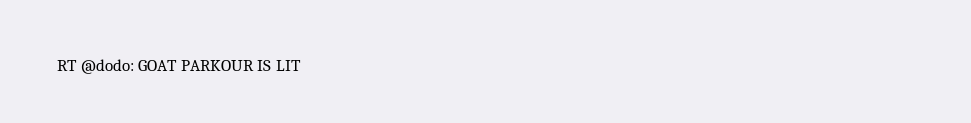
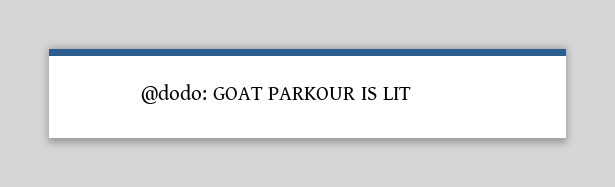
[57,60,77,71] RT -> (141, 94) none

